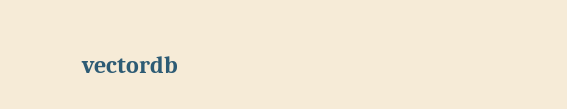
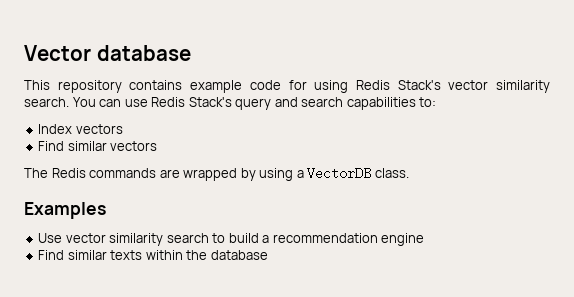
[81,56,178,73] vectordb -> [24,45,191,61] [24,80,550,93] [24,97,437,110] [38,124,123,134] [38,141,158,151] [24,167,409,181] [24,202,106,219] [38,233,425,246] [38,250,268,260] Vector database // This repository contains example code for using Redis Stack's vector similarity search. You can use Redis Stack's query and search capabilities to: // Index vectors // Find similar vectors // The Redis commands are wrapped by using a VectorDB class. // Examples // Use vector similarity search to build a recommendation engine // Find similar texts within the database

